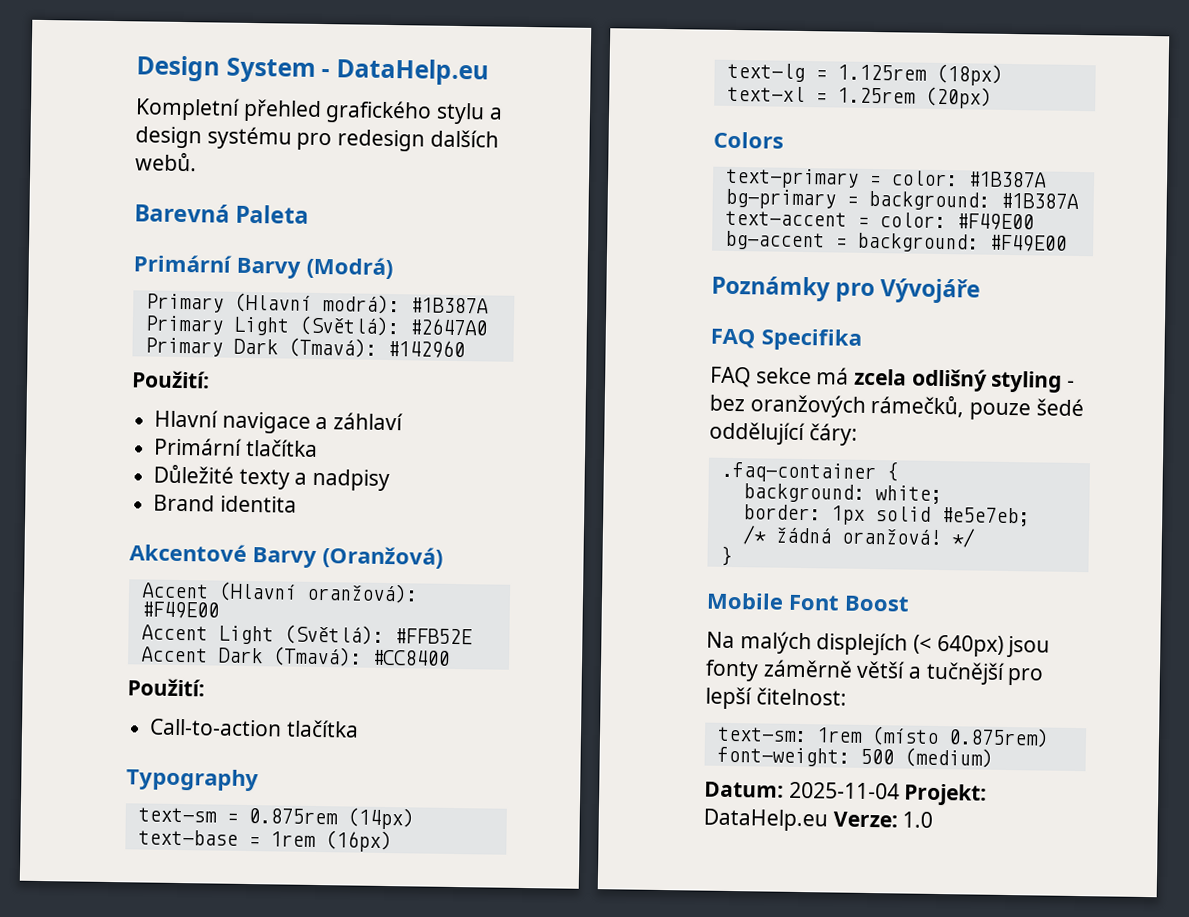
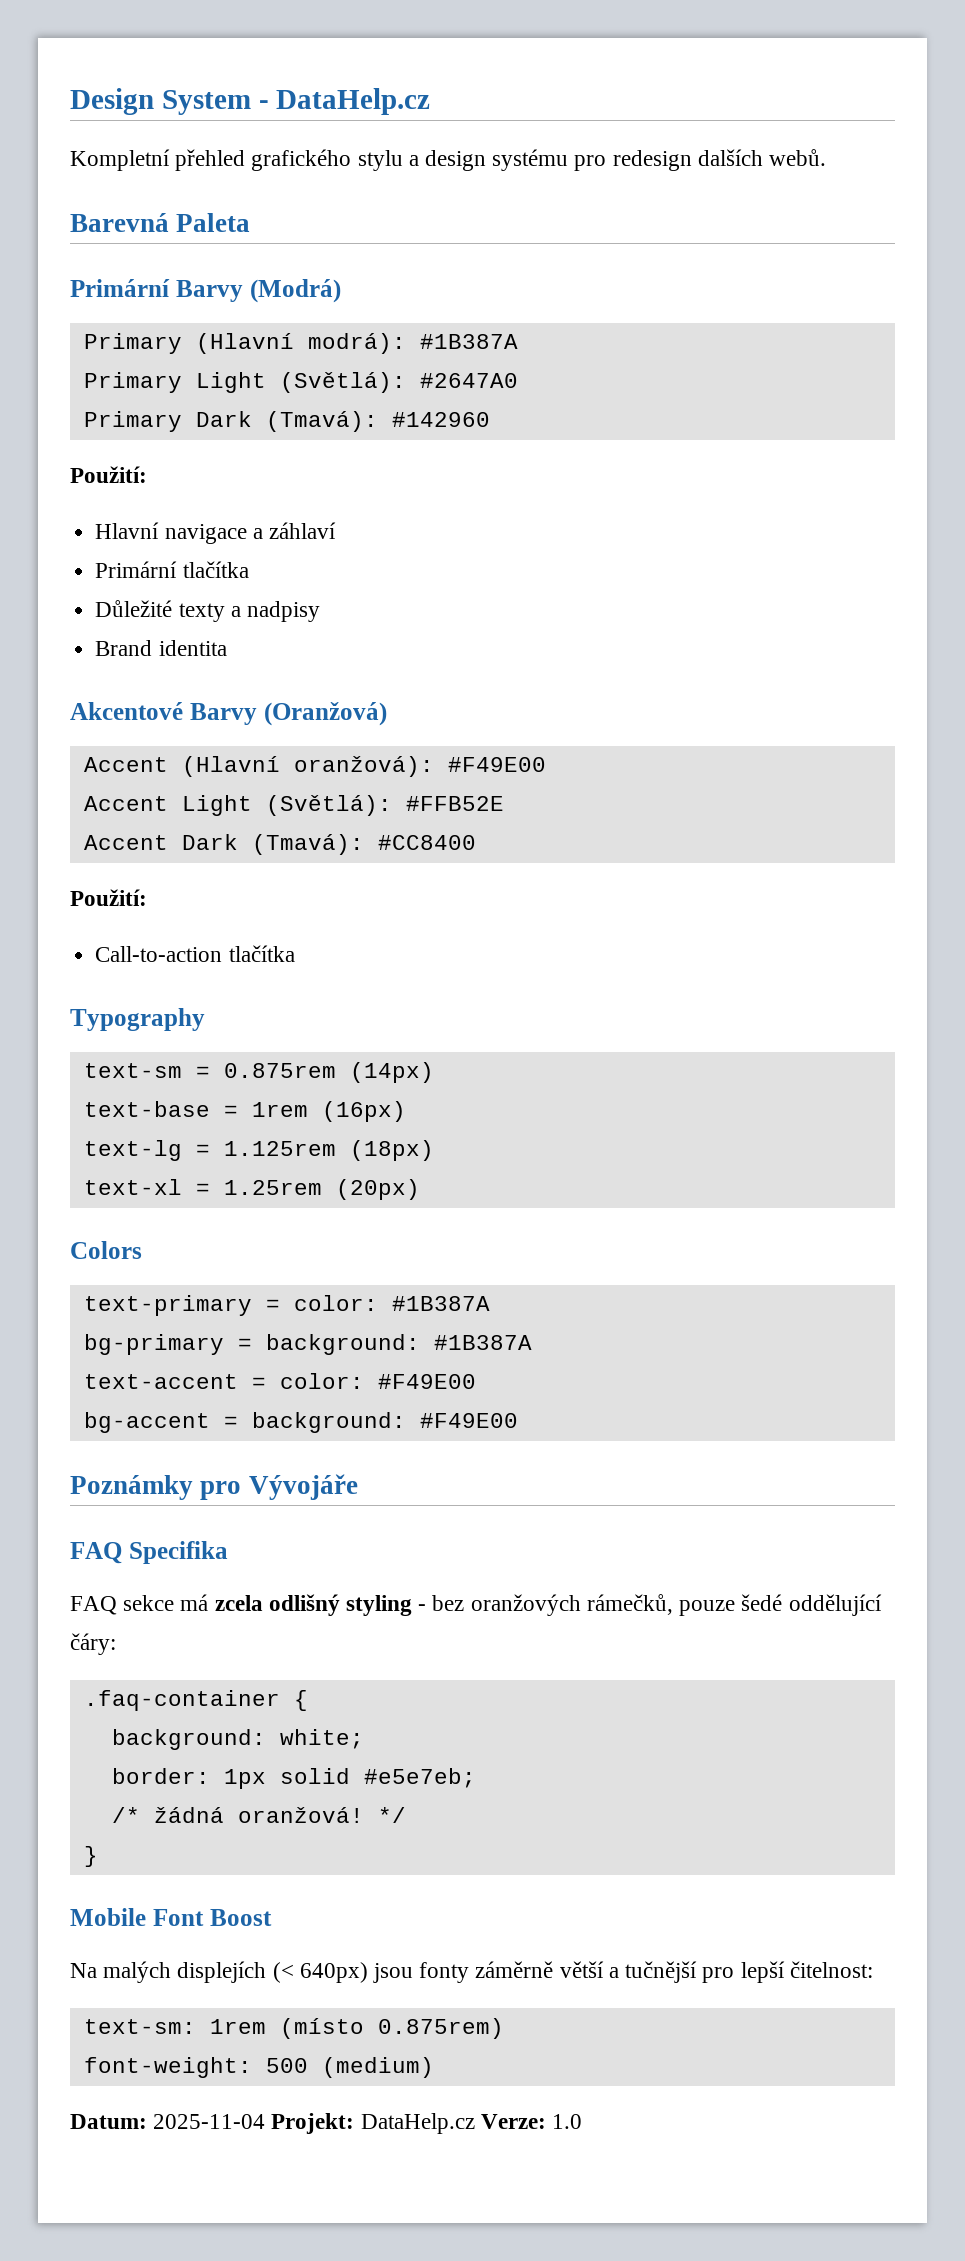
[335,58,489,86] DataHelp.eu -> [276,88,431,115] DataHelp.cz
[703,808,828,832] DataHelp.eu -> [360,2113,475,2134] DataHelp.cz

